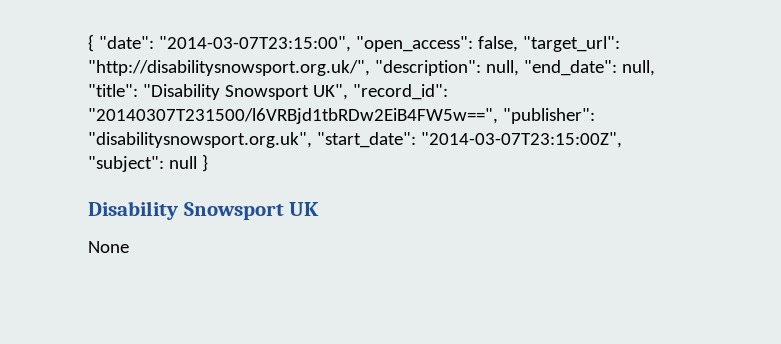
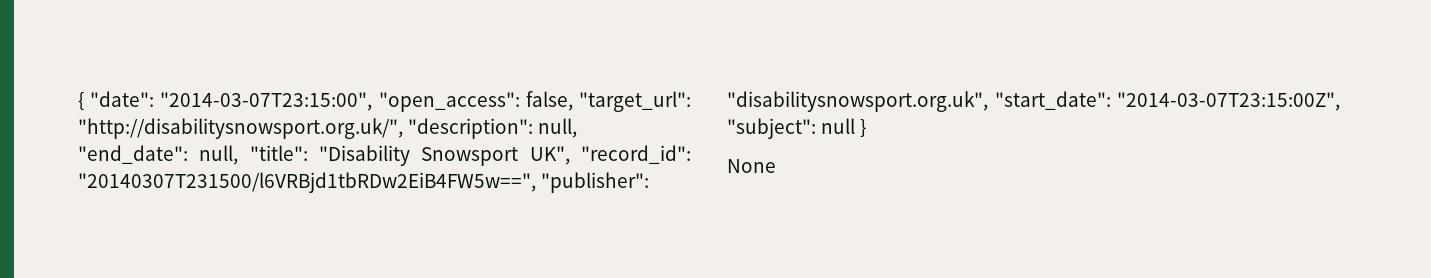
[88,201,320,220] // Disability Snowsport UK -> (867, 128) none

